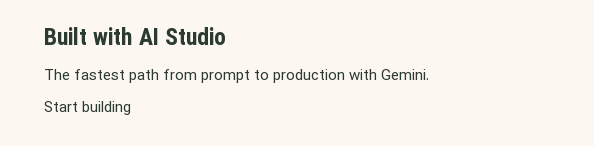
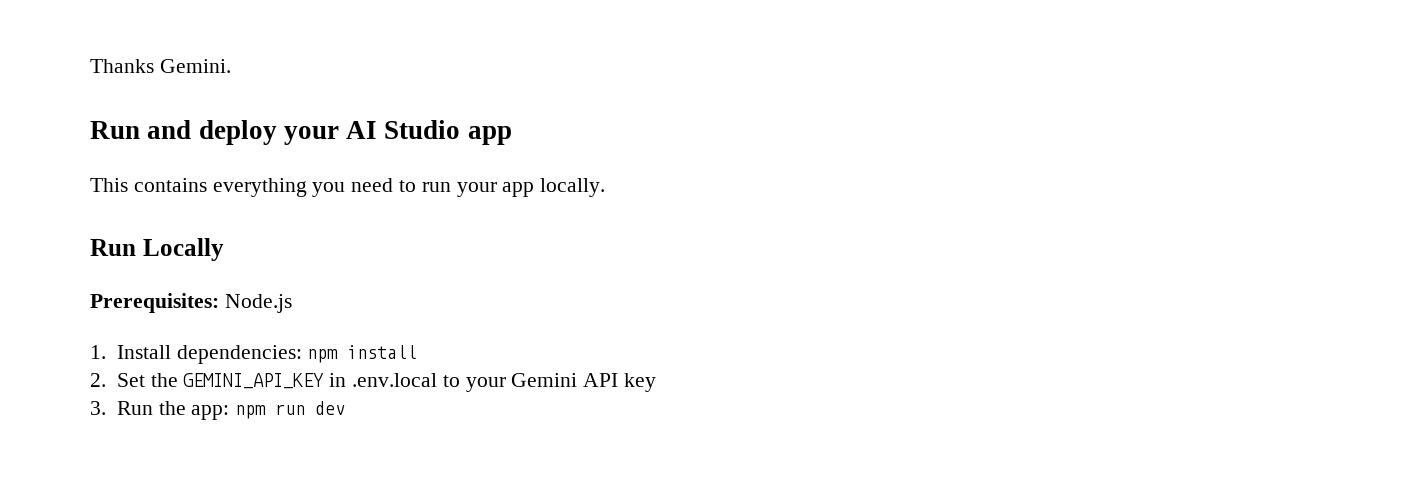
[44,27,227,45] [44,69,430,83] [44,101,132,115] Built with AI Studio // The fastest path from prompt to production with Gemini. // Start building -> [90,59,231,73] [90,120,512,145] [90,178,606,197] [90,238,224,261] [90,293,292,313] [90,345,418,364] [90,373,656,392] [90,401,346,420] Thanks Gemini. // Run and deploy your AI Studio app // This contains everything you need to run your app locally. // Run Locally // Prerequisites: Node.js // 1. Install dependencies: npm install // 2. Set the GEMINI_API_KEY in .env.local to your Gemini API key // 3. Run the app: npm run dev

